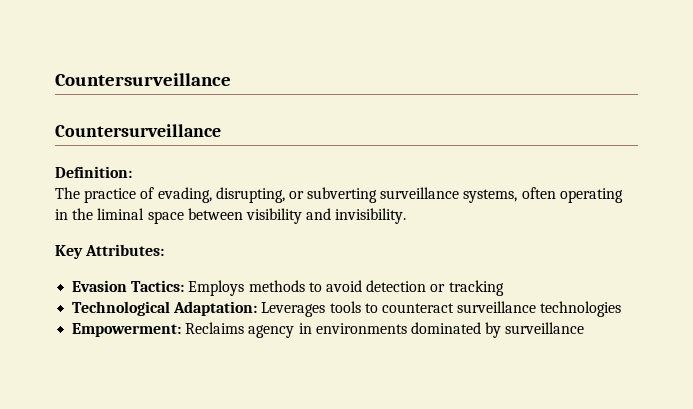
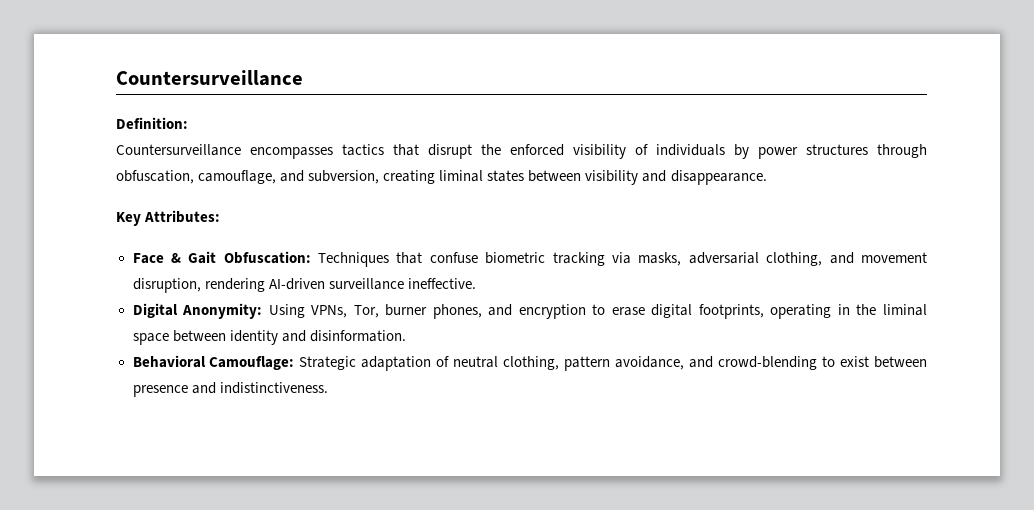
[55,73,231,86] [55,124,221,137] Countersurveillance // Countersurveillance -> [116,70,303,86] Countersurveillance
[55,187,556,203] The practice of evading, disrupting, or subverting surveillance systems, often -> [116,144,927,159] [116,170,767,185] [116,210,221,226] [132,251,927,267] [132,278,476,293] [132,303,764,319] Countersurveillance encompasses tactics that disrupt the enforced visibility of individuals by power structures through obfuscation, camouflage, and subversion, creating liminal states between visibility and disappearance. // Key Attributes: // Face & Gait Obfuscation: Techniques that confuse biometric tracking via masks, adversarial clothing, and movement disruption, rendering AI-driven surveillance ineffective. // Digital Anonymity: Using VPNs, Tor, burner phones, and encryption to erase digital footprints,
[245,208,407,224] [55,244,165,259] [72,280,504,296] [72,301,622,317] [72,322,585,338] visibility and invisibility. // Key Attributes: // Evasion Tactics: Employs methods to avoid detection or tracking // Technological Adaptation: Leverages tools to counteract surveillance technologies // Empowerment: Reclaims agency in environments dominated by surveillance -> [229,330,406,345] [132,355,927,371] [132,382,328,397] identity and disinformation. // Behavioral Camouflage: Strategic adaptation of neutral clothing, pattern avoidance, and crowd-blending to exist between presence and indistinctiveness.

